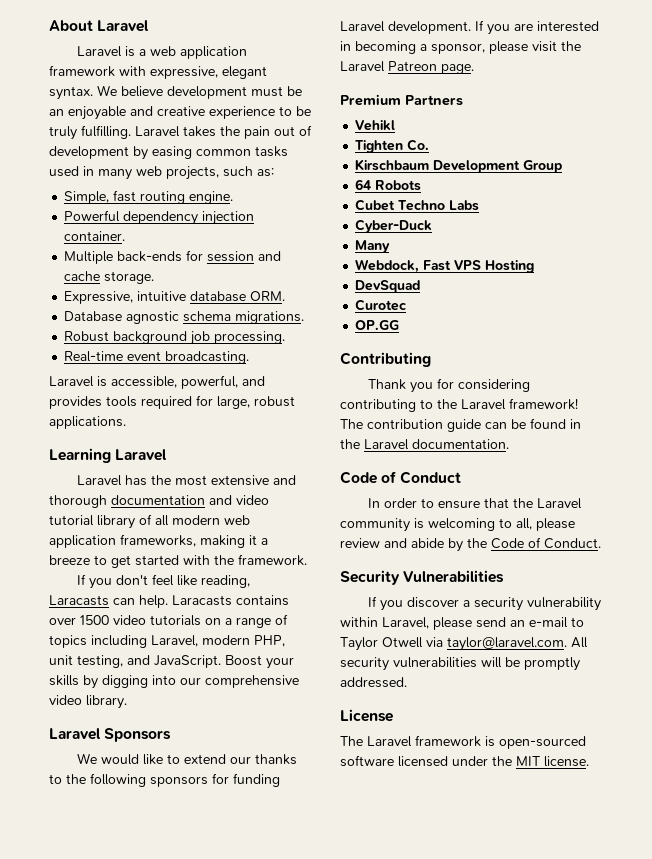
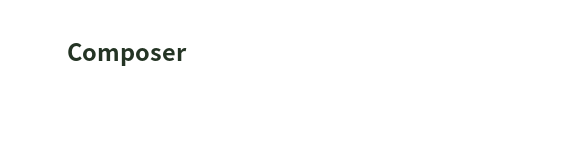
[49,20,150,32] [76,46,247,59] [49,65,267,79] [49,85,302,100] [49,106,311,120] [49,125,312,140] [49,146,288,160] [49,166,274,180] [64,190,234,204] [64,210,255,225] [64,231,126,241] [64,250,282,264] [64,271,155,284] [64,291,286,304] [64,311,305,324] [64,331,286,345] [64,351,250,364] [49,375,265,389] [49,395,295,409] [49,416,126,429] [49,448,168,463] [76,475,296,486] [49,495,269,508] [49,514,250,529] [49,534,268,548] [49,554,307,568] [76,574,250,589] [49,595,289,608] [49,614,288,628] [49,635,285,648] [49,655,294,669] [49,675,299,689] [49,695,127,709] [49,728,172,742] [76,753,297,765] [49,773,280,787] [340,20,599,35] [340,41,581,54] [340,61,474,74] [340,94,463,106] [355,120,396,131] [355,139,430,153] [355,159,563,173] [355,179,422,191] [355,199,480,211] [355,219,433,233] [355,240,391,253] [355,259,535,273] [355,280,421,293] [355,299,408,311] [355,320,400,330] [340,352,431,367] [367,378,530,393] [340,398,578,412] [340,418,581,432] [340,439,509,450] [340,471,462,484] [367,498,582,509] [340,518,575,532] [340,537,601,552] [340,570,505,585] [367,596,601,611] [340,617,584,630] [340,637,588,651] [340,657,580,671] [340,677,407,688] [340,709,393,722] [340,735,586,749] [340,755,589,767] About Laravel // Laravel is a web application framework with expressive, elegant syntax. We believe development must be an enjoyable and creative experience to be truly fulfilling. Laravel takes the pain out of development by easing common tasks used in many web projects, such as: // Simple, fast routing engine. // Powerful dependency injection container. // Multiple back-ends for session and cache storage. // Expressive, intuitive database ORM. // Database agnostic schema migrations. // Robust background job processing. // Real-time event broadcasting. // Laravel is accessible, powerful, and provides tools required for large, robust applications. // Learning Laravel // Laravel has the most extensive and thorough documentation and video tutorial library of all modern web application frameworks, making it a breeze to get started with the framework. // If you don't feel like reading, Laracasts can help. Laracasts contains over 1500 video tutorials on a range of topics including Laravel, modern PHP, unit testing, and JavaScript. Boost your skills by digging into our comprehensive video library. // Laravel Sponsors // We would like to extend our thanks to the following sponsors for funding Laravel development. If you are interested in becoming a sponsor, please visit the Laravel Patreon page. // Premium Partners // Vehikl // Tighten Co. // Kirschbaum Development Group // 64 Robots // Cubet Techno Labs // Cyber-Duck // Many // Webdock, Fast VPS Hosting // DevSquad // Curotec // OP.GG // Contributing // Thank you for considering contributing to the Laravel framework! The contribution guide can be found in the Laravel documentation. // Code of Conduct // In order to ensure that the Laravel community is welcoming to all, please review and abide by the Code of Conduct. // Security Vulnerabilities // If you discover a security vulnerability within Laravel, please send an e-mail to Taylor Otwell via taylor@laravel.com. All security vulnerabilities will be promptly addressed. // License // The Laravel framework is open-sourced software licensed under the MIT license. -> [67,43,187,66] Composer

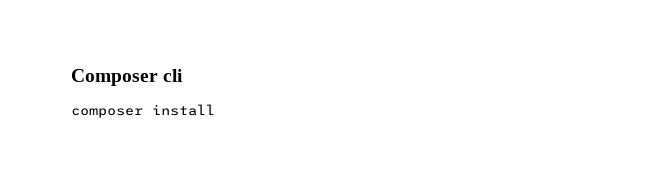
(187, 54) none -> [163,69,184,82] [71,104,215,118] cli // composer install

